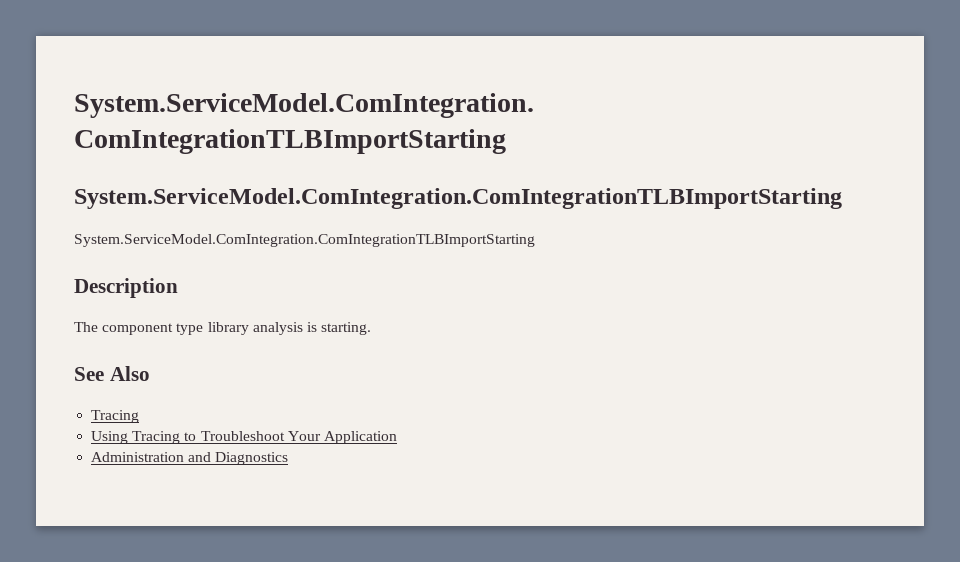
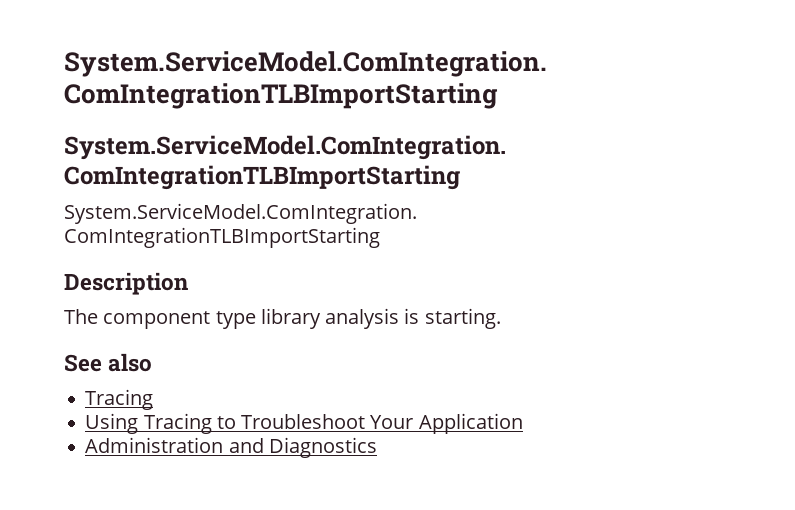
[109,366,150,381] Also -> [108,353,153,372] also

